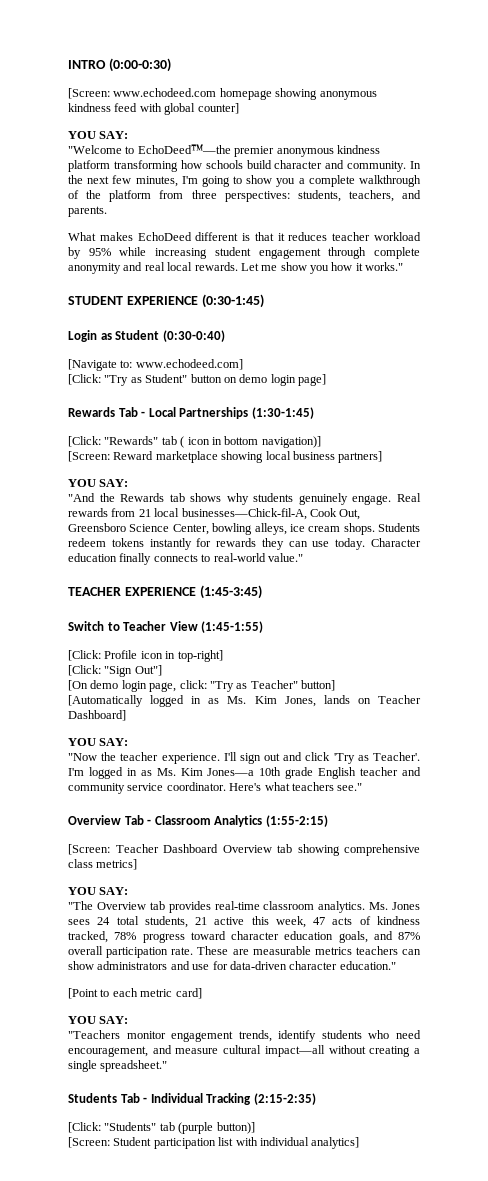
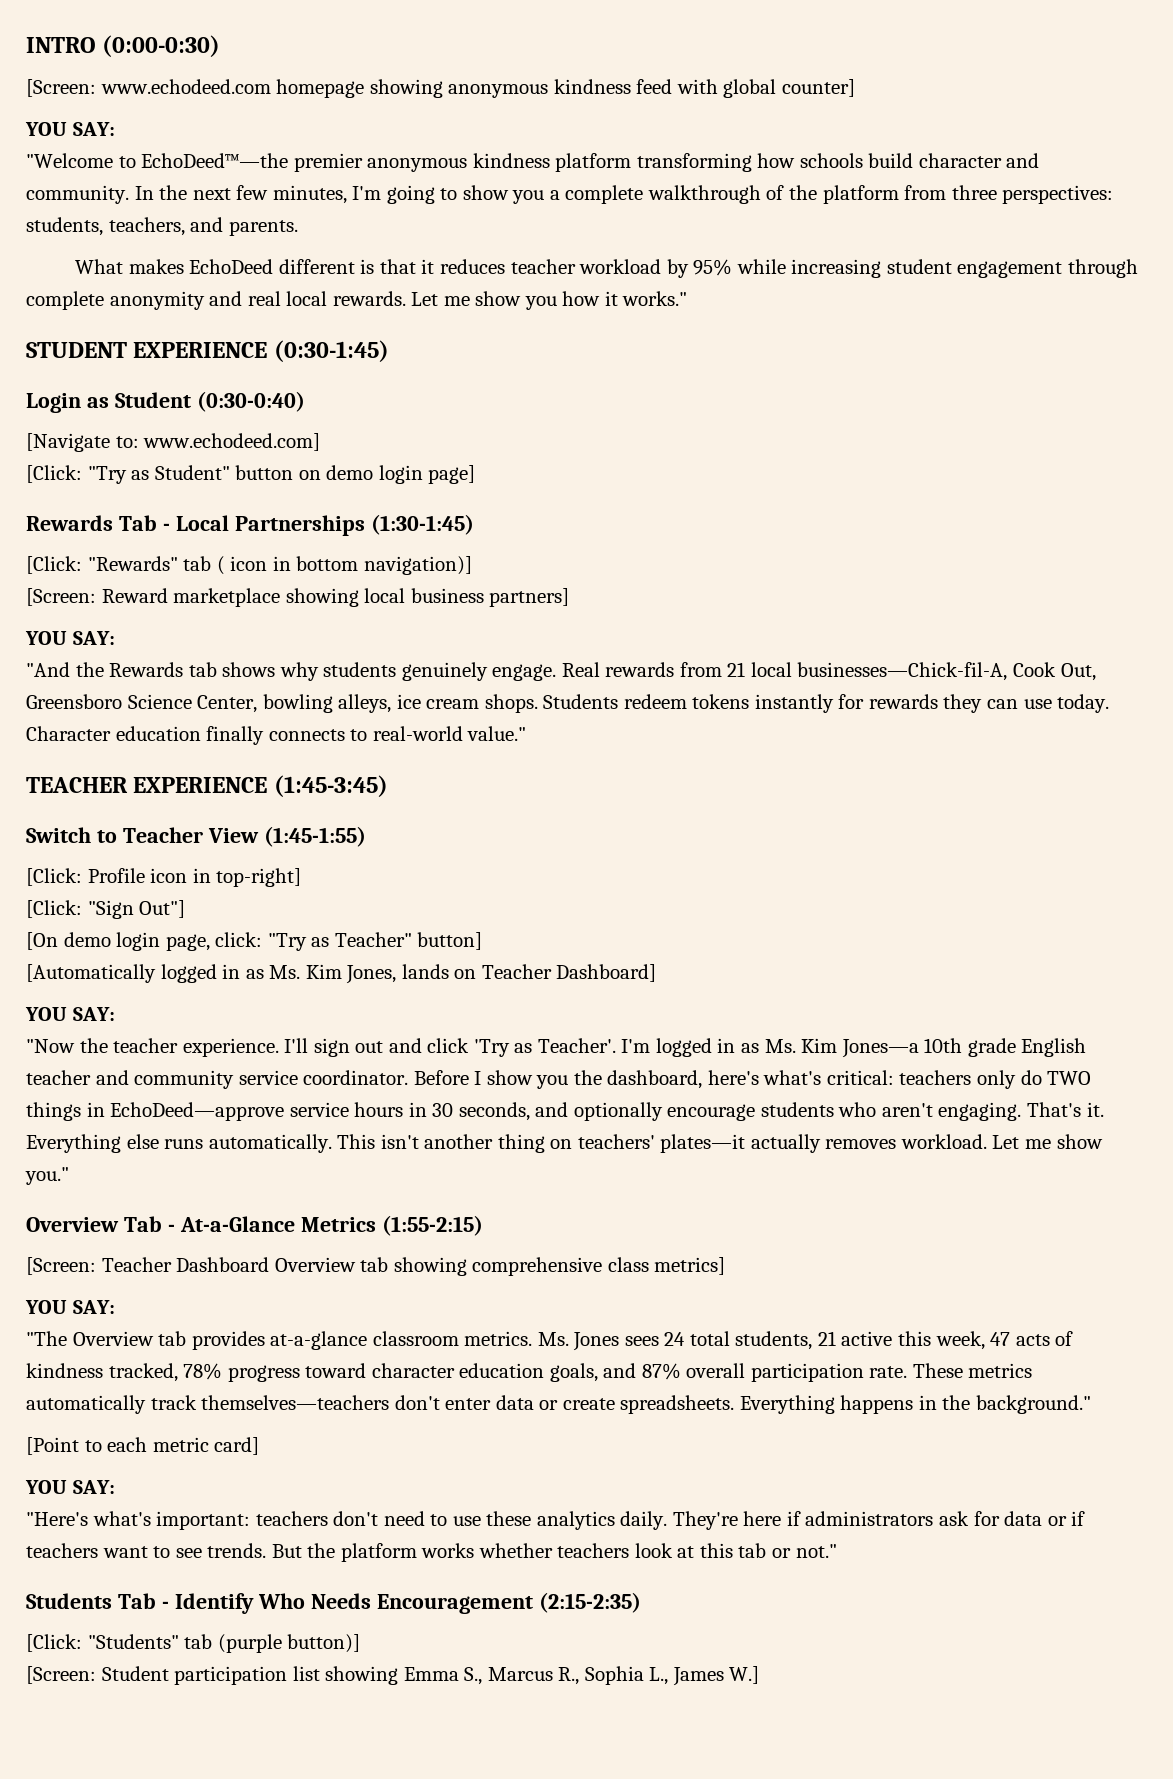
[229,782,363,791] Here's what teachers see." -> [413,1070,1092,1089] [26,1102,1104,1121] [26,1134,1103,1153] [25,1167,69,1185] Before I show you the dashboard, here's what's critical: teachers only do TWO things in EchoDeed—approve service hours in 30 seconds, and optionally encourage students who aren't engaging. That's it. Everything else runs automatically. This isn't another thing on teachers' plates—it actually removes workload. Let me show you."
[154,815,263,827] Classroom Analytics -> [179,1216,376,1232] At-a-Glance Metrics
[214,901,366,913] real-time classroom analytics. -> [270,1331,533,1350] at-a-glance classroom metrics.
[232,946,421,955] [68,961,396,970] are measurable metrics teachers can show administrators and use for data-driven character education." -> [968,1363,1033,1378] [26,1395,1091,1414] metrics automatically track themselves—teachers don't enter data or create spreadsheets. Everything happens in the background."
[68,1030,421,1042] [68,1045,420,1057] [68,1060,168,1072] "Teachers monitor engagement trends, identify students who need encouragement, and measure cultural impact—all without creating a single spreadsheet." -> [26,1511,1086,1530] [26,1543,837,1562] "Here's what's important: teachers don't need to use these analytics daily. They're here if administrators ask for data or if teachers want to see trends. But the platform works whether teachers look at this tab or not."
[150,1093,252,1105] Individual Tracking -> [174,1593,533,1614] Identify Who Needs Encouragement
[235,1137,360,1149] with individual analytics] -> [325,1666,760,1686] showing Emma S., Marcus R., Sophia L., James W.]

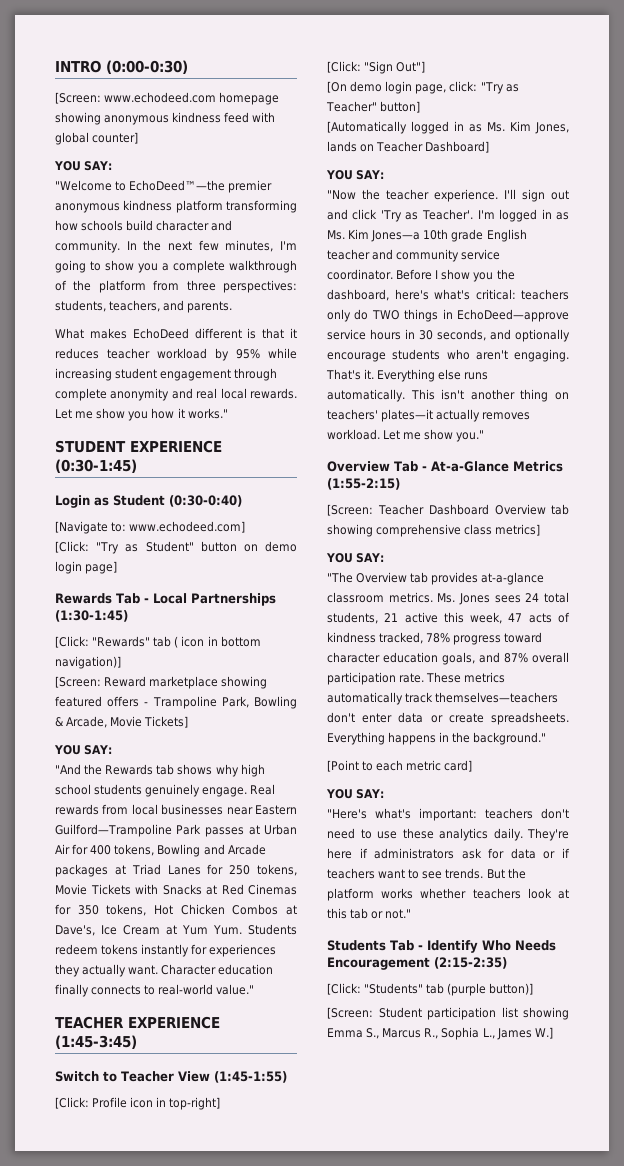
[364,588,570,607] local business partners] -> [55,696,297,709] [55,716,189,728] featured offers - Trampoline Park, Bowling & Arcade, Movie Tickets]
(319, 671) none -> [240,764,265,777] [55,784,91,795] high school
[727,662,1096,681] [26,694,538,713] 21 local businesses—Chick-fil-A, Cook Out, Greensboro Science Center, bowling alleys, ice cream shops. -> [131,804,297,815] [55,824,297,837] [55,844,266,857] [55,864,297,877] [55,884,297,895] [55,904,297,916] [55,925,243,936] local businesses near Eastern Guilford—Trampoline Park passes at Urban Air for 400 tokens, Bowling and Arcade packages at Triad Lanes for 250 tokens, Movie Tickets with Snacks at Red Cinemas for 350 tokens, Hot Chicken Combos at Dave's, Ice Cream at Yum Yum.
[868,694,1110,713] rewards they can use today. -> [209,944,277,957] [55,964,159,977] experiences they actually want.

